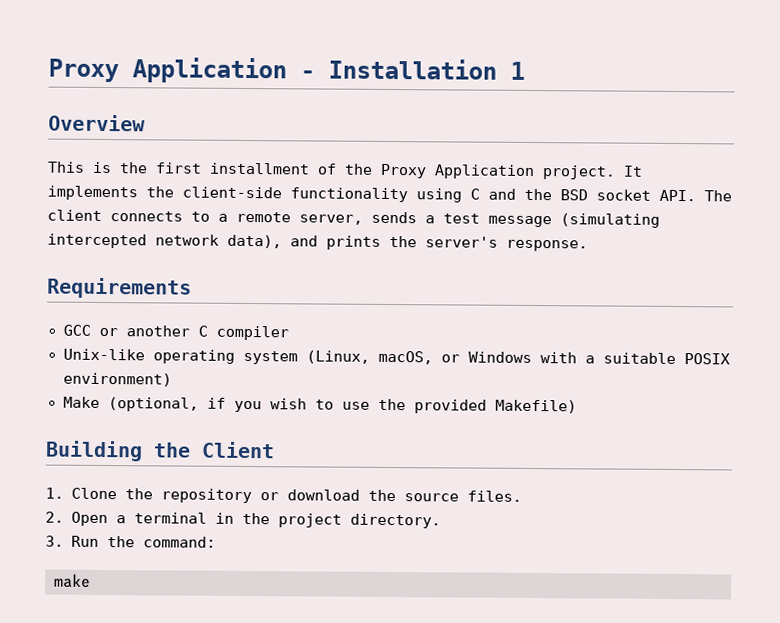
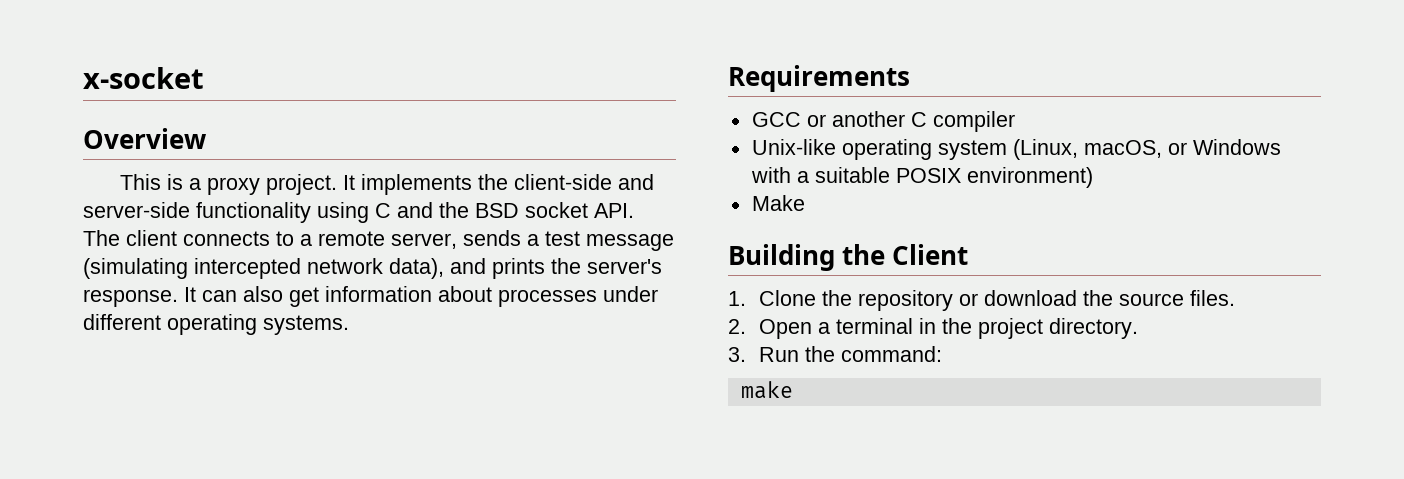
[48,57,525,84] [48,114,146,132] [47,161,535,180] Proxy Application - Installation 1 // Overview // This is the first installment of the Proxy Application -> [83,67,204,89] [83,128,206,149] [120,174,261,195] x-socket // Overview // This is a proxy
(282, 192) none -> [618,174,655,190] [83,202,190,218] and server-side
(588, 245) none -> [184,286,658,307] [83,314,349,335] It can also get information about processes under different operating systems.
[107,397,577,414] (optional, if you wish to use the provided Makefile) -> (805, 203) none

